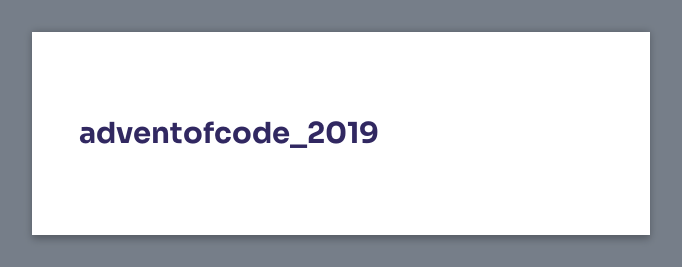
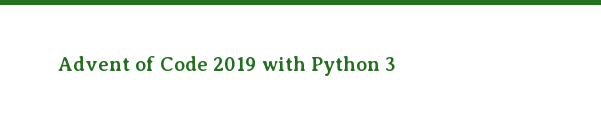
[79,121,379,148] adventofcode_2019 -> [58,56,397,76] Advent of Code 2019 with Python 3

